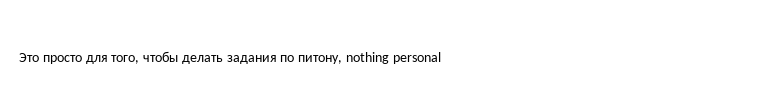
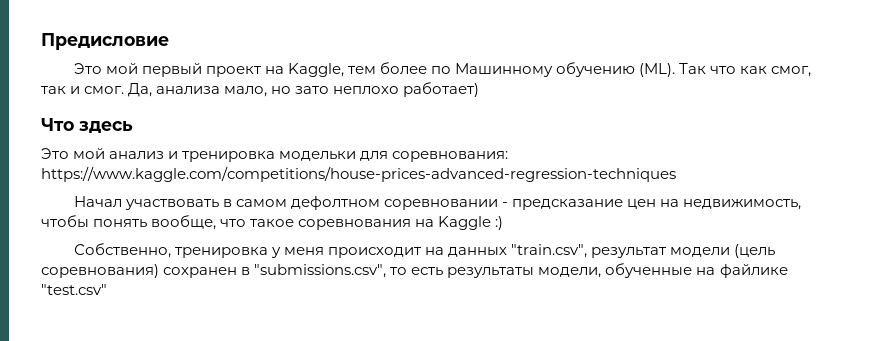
[19,51,441,64] Это просто для того, чтобы делать задания по питону, nothing personal -> [41,33,169,50] [73,62,812,77] [41,82,480,97] [41,118,133,134] [41,148,509,162] [41,166,676,182] [73,196,802,210] [41,215,504,230] [73,243,776,258] [41,263,788,278] [41,284,107,295] Предисловие // Это мой первый проект на Kaggle, тем более по Машинному обучению (ML). Так что как смог, так и смог. Да, анализа мало, но зато неплохо работает) // Что здесь // Это мой анализ и тренировка модельки для соревнования: https://www.kaggle.com/competitions/house-prices-advanced-regression-techniques // Начал участвовать в самом дефолтном соревновании - предсказание цен на недвижимость, чтобы понять вообще, что такое соревнования на Kaggle :) // Собственно, тренировка у меня происходит на данных "train.csv", результат модели (цель соревнования) сохранен в "submissions.csv", то есть результаты модели, обученные на файлике "test.csv"

